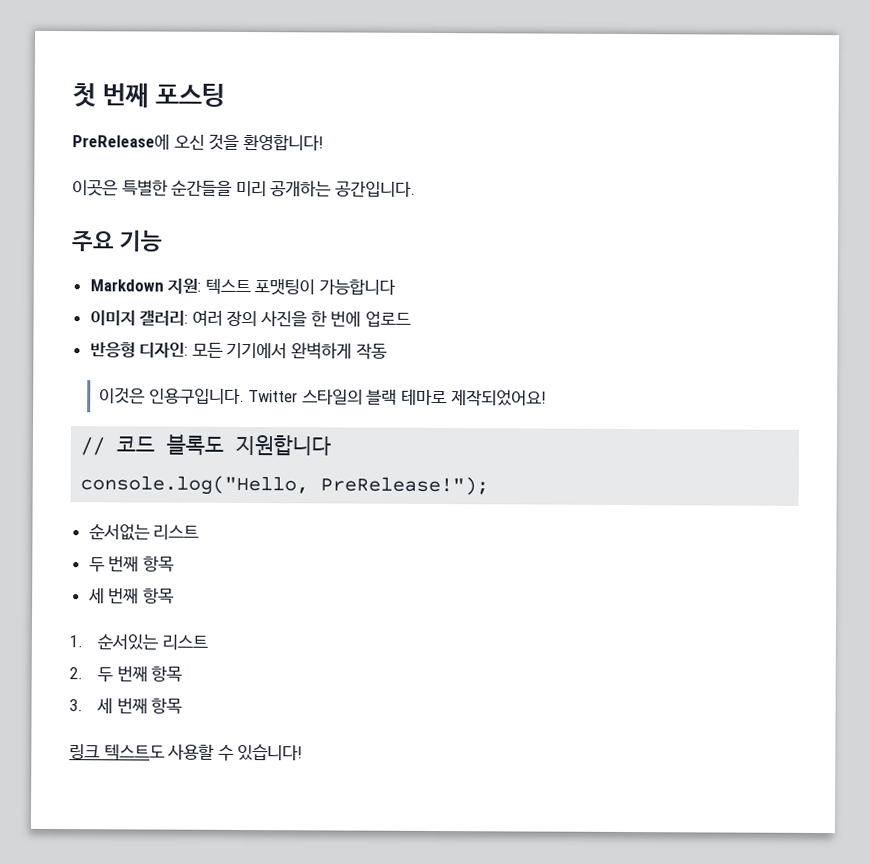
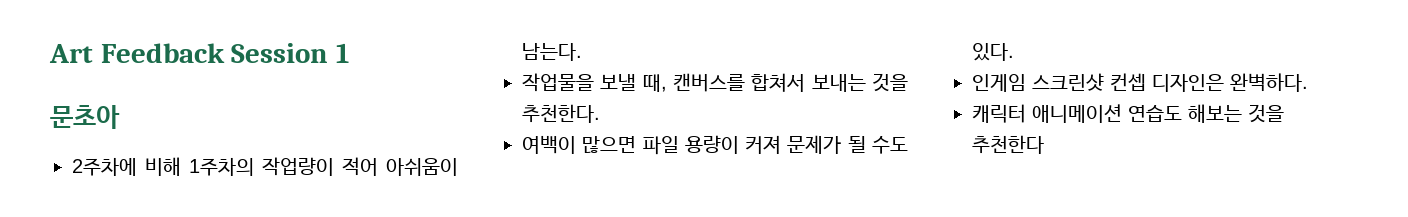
[72,83,225,108] [72,133,324,151] [72,179,416,197] [71,230,164,252] [89,278,397,296] [89,310,411,327] [89,342,387,360] [98,387,547,407] [80,433,332,456] [80,475,490,496] [88,524,200,541] [88,555,174,573] [87,587,174,604] [69,634,208,650] [69,665,183,683] [69,697,183,714] [69,743,304,761] 첫 번째 포스팅 // PreRelease에 오신 것을 환영합니다! // 이곳은 특별한 순간들을 미리 공개하는 공간입니다. // 주요 기능 // Markdown 지원: 텍스트 포맷팅이 가능합니다 // 이미지 갤러리: 여러 장의 사진을 한 번에 업로드 // 반응형 디자인: 모든 기기에서 완벽하게 작동 // 이것은 인용구입니다. Twitter 스타일의 블랙 테마로 제작되었어요! // // 코드 블록도 지원합니다 // console.log("Hello, PreRelease!"); // 순서없는 리스트 // 두 번째 항목 // 세 번째 항목 // 1. 순서있는 리스트 // 2. 두 번째 항목 // 3. 세 번째 항목 // 링크 텍스트도 사용할 수 있습니다! -> [49,43,350,63] [50,105,120,129] [72,157,458,176] [522,43,582,61] [522,73,908,92] [522,104,600,123] [522,135,908,155] [972,43,1014,61] [972,73,1308,92] [972,104,1284,123] [972,135,1044,154] Art Feedback Session 1 // 문초아 // 2주차에 비해 1주차의 작업량이 적어 아쉬움이 남는다. // 작업물을 보낼 때, 캔버스를 합쳐서 보내는 것을 추천한다. // 여백이 많으면 파일 용량이 커져 문제가 될 수도 있다. // 인게임 스크린샷 컨셉 디자인은 완벽하다. // 캐릭터 애니메이션 연습도 해보는 것을 추천한다

